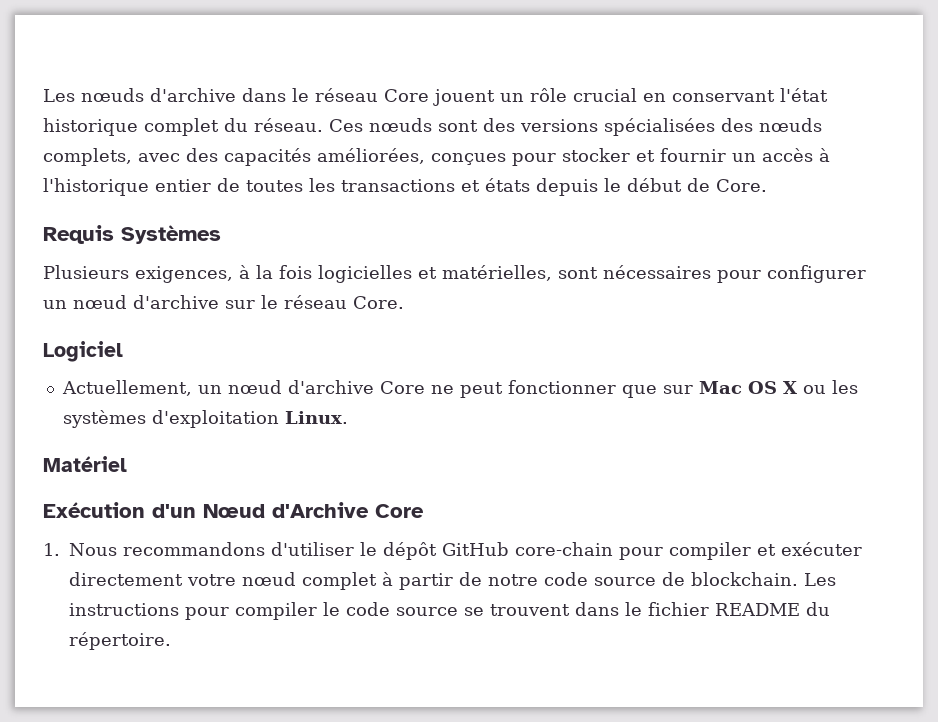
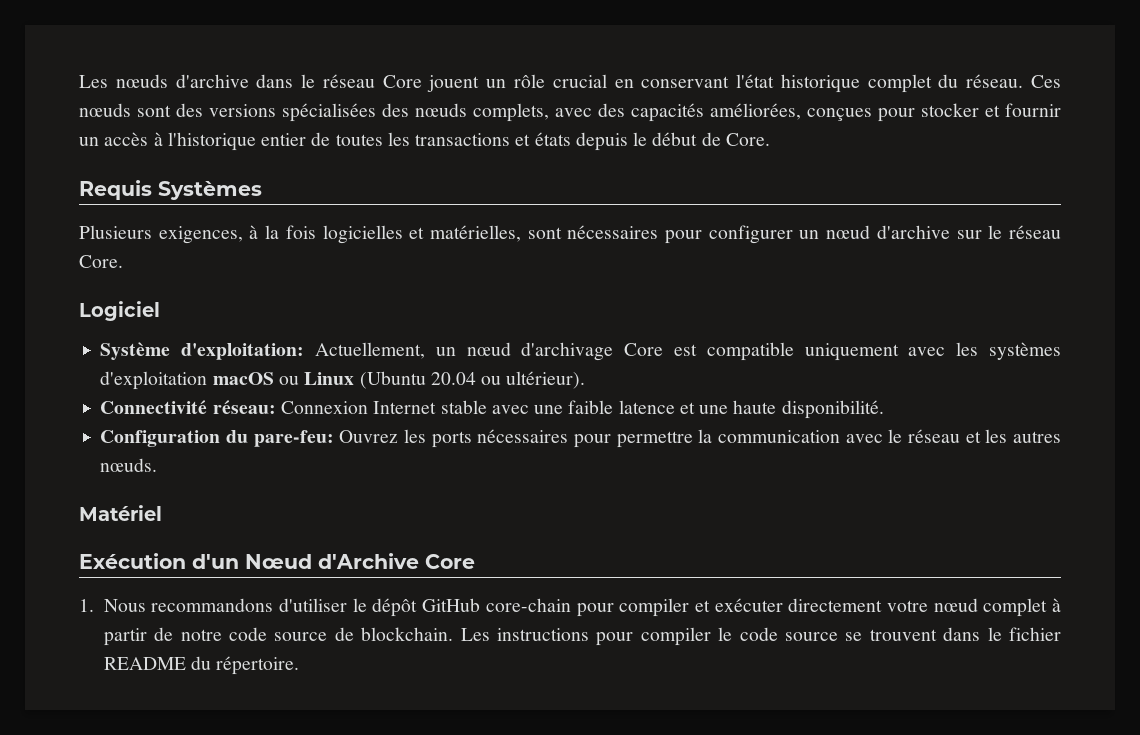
(123, 351) none -> [100,342,305,360] Système d'exploitation:
[287,380,858,398] [62,410,348,428] d'archive Core ne peut fonctionner que sur Mac OS X ou les systèmes d'exploitation Linux. -> [521,342,1062,361] [100,371,586,390] [100,400,884,419] [100,429,1061,448] [100,458,158,472] d'archivage Core est compatible uniquement avec les systèmes d'exploitation macOS ou Linux (Ubuntu 20.04 ou ultérieur). // Connectivité réseau: Connexion Internet stable avec une faible latence et une haute disponibilité. // Configuration du pare-feu: Ouvrez les ports nécessaires pour permettre la communication avec le réseau et les autres nœuds.

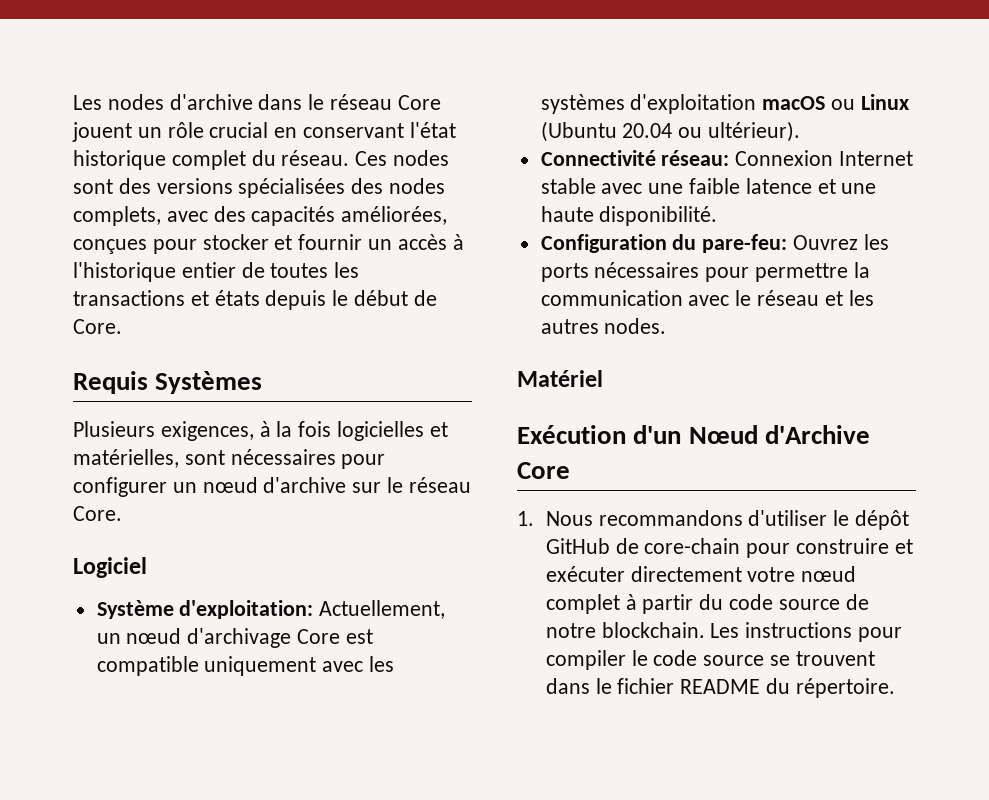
[79,74,168,88] Les nœuds -> [73,94,164,110] Les nodes
[79,103,131,117] nœuds -> [393,150,450,166] nodes
[415,103,467,117] nœuds -> [389,178,446,194] nodes
[100,458,158,472] nœuds. -> [604,318,667,334] nodes.
(481, 605) none -> [615,538,639,554] de
[619,598,690,617] compiler -> [795,538,889,554] construire
[154,627,222,641] de notre -> [699,594,724,610] du
(354, 634) none -> [545,623,596,638] notre

